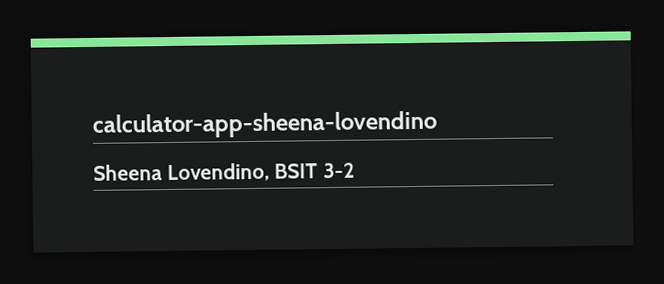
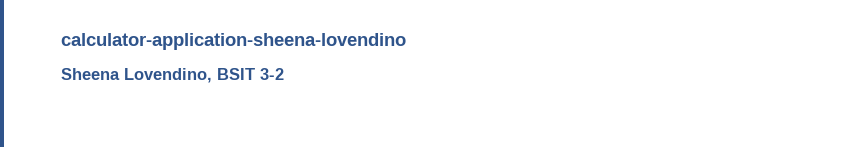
[92,110,437,139] calculator-app-sheena-lovendino -> [61,33,406,50] calculator-application-sheena-lovendino

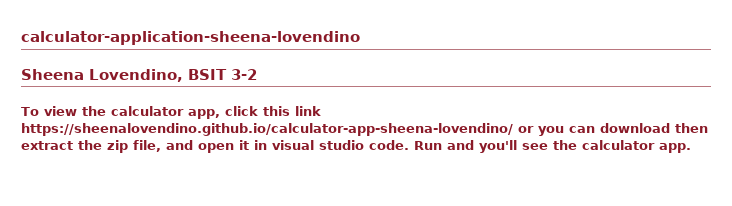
(284, 74) none -> [21,106,321,119] [21,123,708,136] [21,140,691,153] // To view the calculator app, click this link https://sheenalovendino.github.io/calculator-app-sheena-lovendino/ or you can download then extract the zip file, and open it in visual studio code. Run and you'll see the calculator app.

